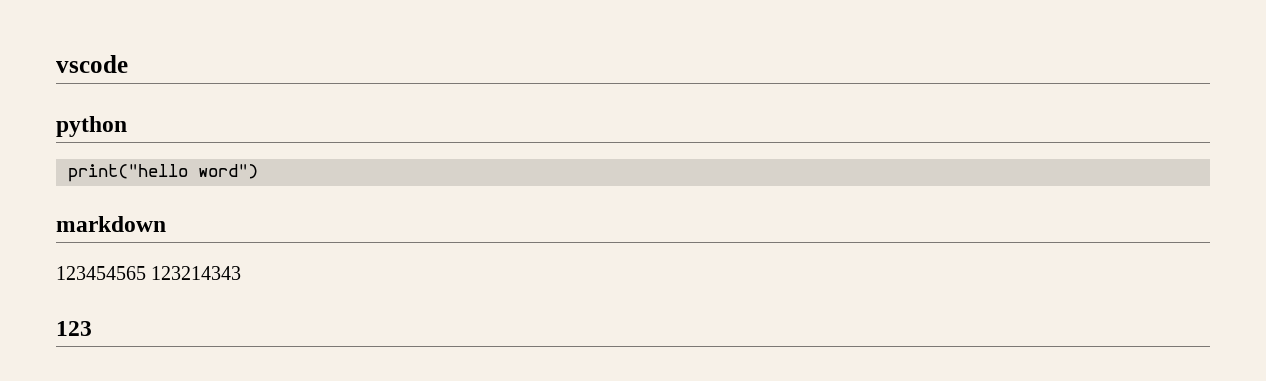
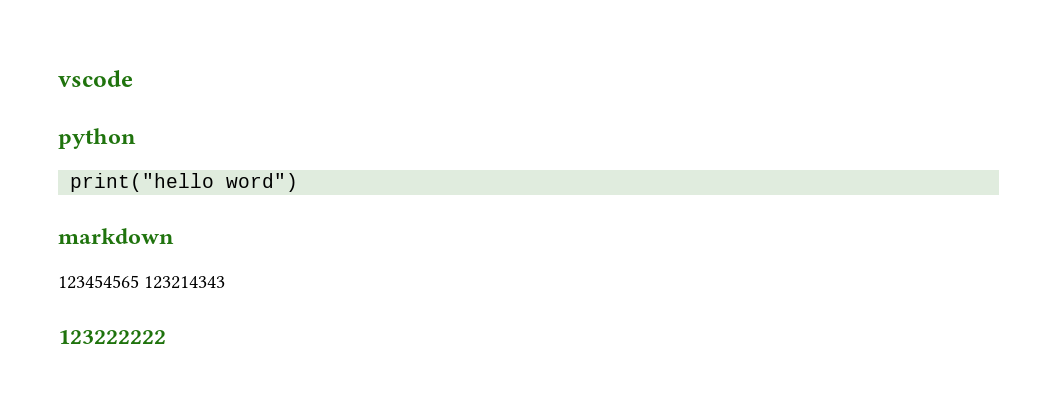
[56,321,92,336] 123 -> [58,330,166,344] 123222222

